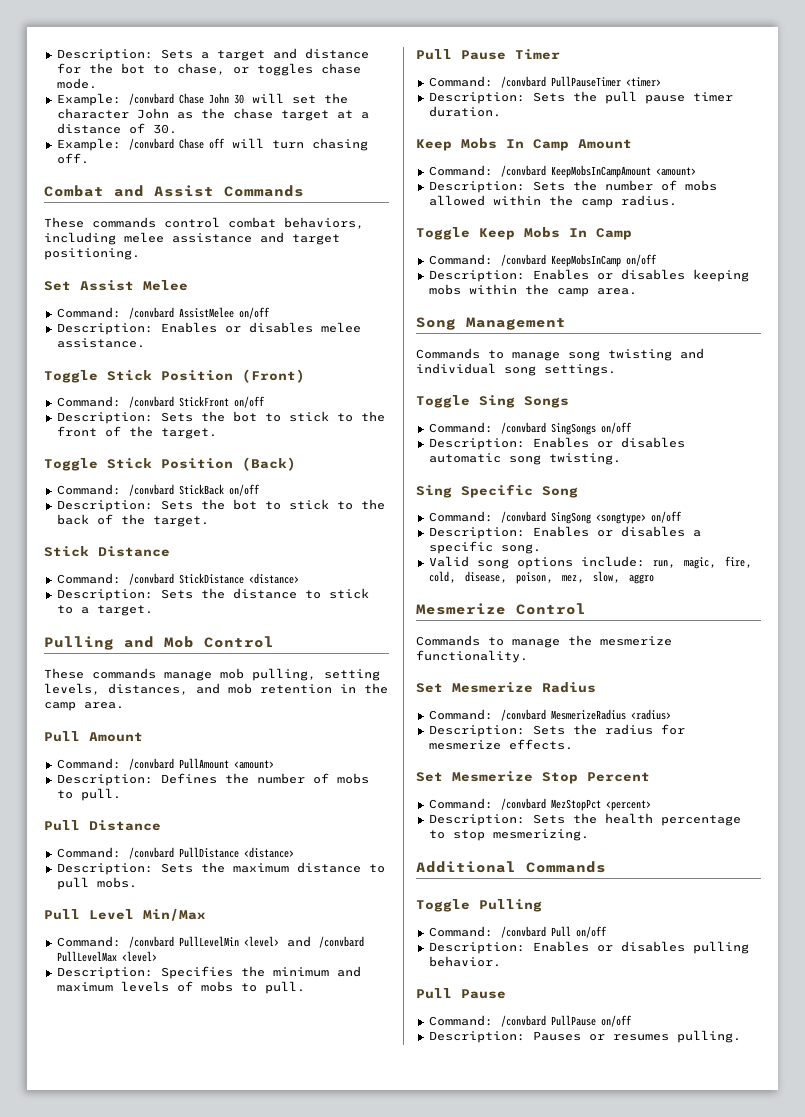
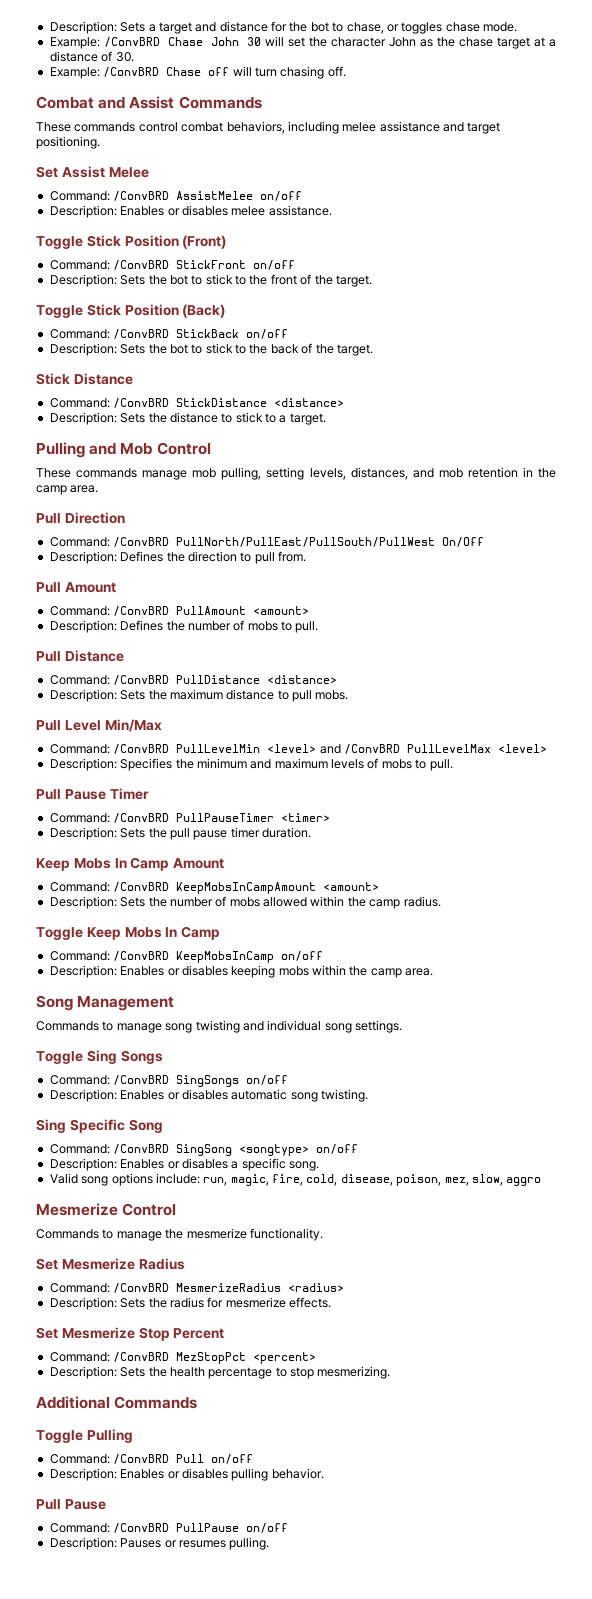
[128,93,174,105] /convbard -> [103,37,160,47] /ConvBRD
[128,138,174,150] /convbard -> [103,67,160,77] /ConvBRD
[128,307,174,319] /convbard -> [113,191,170,201] /ConvBRD
[128,396,174,408] /convbard -> [113,260,170,270] /ConvBRD
[128,484,174,496] /convbard -> [113,329,170,339] /ConvBRD
[128,573,174,585] /convbard -> [113,398,170,408] /ConvBRD
(124, 705) none -> [36,512,125,524] [49,537,485,547] [49,551,306,564] // Pull Direction // Command: /ConvBRD PullNorth/PullEast/PullSouth/PullWest On/Off // Description: Defines the direction to pull from.
[128,758,174,770] /convbard -> [113,606,170,616] /ConvBRD
[128,847,174,859] /convbard -> [113,675,170,685] /ConvBRD
[128,936,174,948] /convbard -> [113,744,170,754] /ConvBRD
[318,936,364,948] /convbard -> [343,744,400,754] /ConvBRD
[500,76,546,88] /convbard -> [113,813,170,823] /ConvBRD
[500,165,546,177] /convbard -> [113,882,170,892] /ConvBRD
[500,254,546,266] /convbard -> [113,951,170,961] /ConvBRD
[500,422,546,434] /convbard -> [113,1075,170,1085] /ConvBRD
[500,511,546,523] /convbard -> [113,1144,170,1154] /ConvBRD
[500,709,546,721] /convbard -> [113,1283,170,1293] /ConvBRD
[500,798,546,810] /convbard -> [113,1352,170,1362] /ConvBRD
[500,926,546,938] /convbard -> [113,1454,170,1464] /ConvBRD
[500,1015,546,1027] /convbard -> [113,1523,170,1533] /ConvBRD

